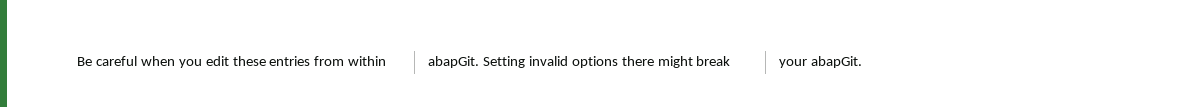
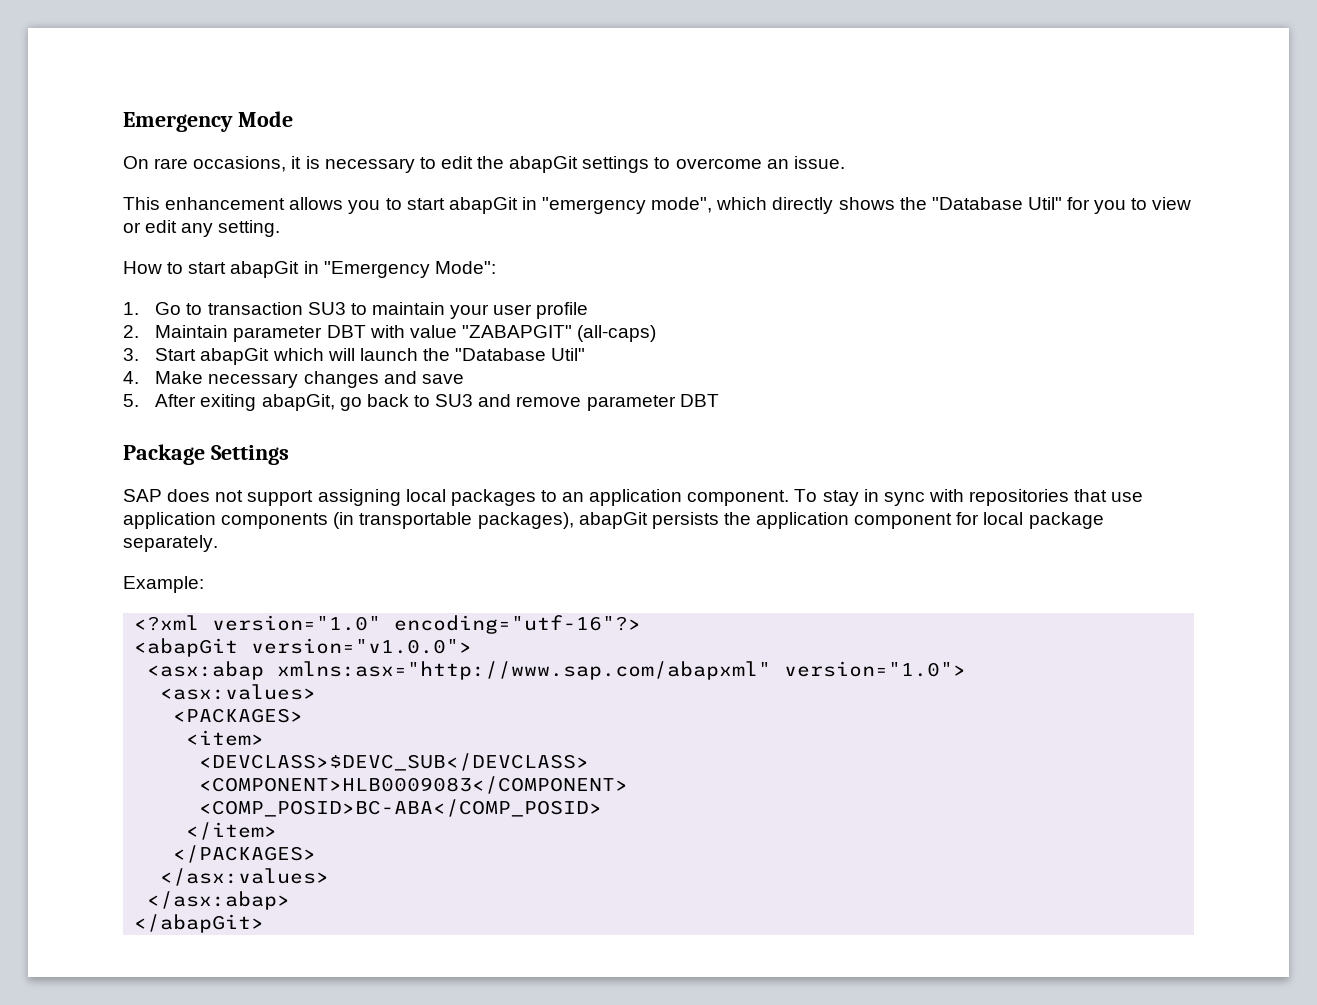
[77,56,862,68] Be careful when you edit these entries from within abapGit. Setting invalid options there might break your abapGit. -> [123,111,293,132] [123,156,845,173] [123,197,1192,214] [123,220,281,237] [123,261,496,278] [123,302,589,319] [123,325,657,342] [123,348,586,365] [123,371,464,388] [123,394,719,411] [123,444,289,465] [123,489,1144,506] [123,512,1104,529] [123,535,218,552] [123,576,204,593] [134,615,642,634] [134,638,473,657] [147,661,967,680] [160,684,317,700] [173,708,304,723] [186,730,265,746] [199,753,590,771] [199,776,629,794] [199,799,603,817] [186,822,278,840] [173,845,317,863] [160,868,330,886] [147,891,291,910] [134,914,265,933] Emergency Mode // On rare occasions, it is necessary to edit the abapGit settings to overcome an issue. // This enhancement allows you to start abapGit in "emergency mode", which directly shows the "Database Util" for you to view or edit any setting. // How to start abapGit in "Emergency Mode": // 1. Go to transaction SU3 to maintain your user profile // 2. Maintain parameter DBT with value "ZABAPGIT" (all-caps) // 3. Start abapGit which will launch the "Database Util" // 4. Make necessary changes and save // 5. After exiting abapGit, go back to SU3 and remove parameter DBT // Package Settings // SAP does not support assigning local packages to an application component. To stay in sync with repositories that use application components (in transportable packages), abapGit persists the application component for local package separately. // Example: // <?xml version="1.0" encoding="utf-16"?> // <abapGit version="v1.0.0"> // <asx:abap xmlns:asx="http://www.sap.com/abapxml" version="1.0"> // <asx:values> // <PACKAGES> // <item> // <DEVCLASS>$DEVC_SUB</DEVCLASS> // <COMPONENT>HLB0009083</COMPONENT> // <COMP_POSID>BC-ABA</COMP_POSID> // </item> // </PACKAGES> // </asx:values> // </asx:abap> // </abapGit>

